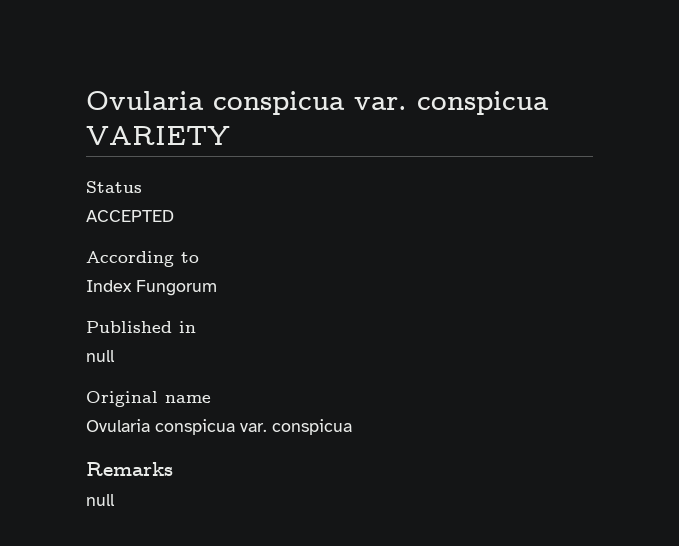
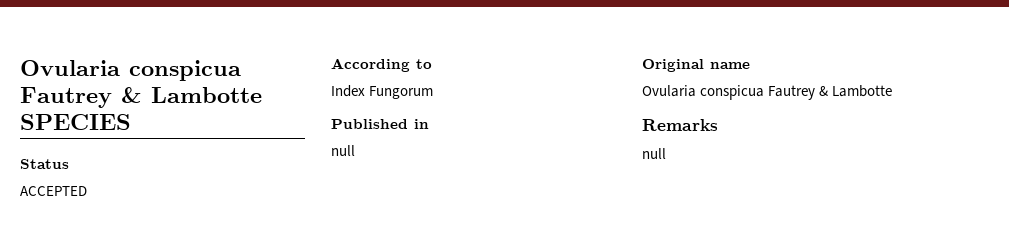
[86,91,549,115] [86,126,230,145] Ovularia conspicua var. conspicua VARIETY -> [20,60,241,81] [20,87,262,108] [20,114,131,130] Ovularia conspicua Fautrey & Lambotte SPECIES
[240,419,352,435] var. conspicua -> [768,85,893,100] Fautrey & Lambotte

